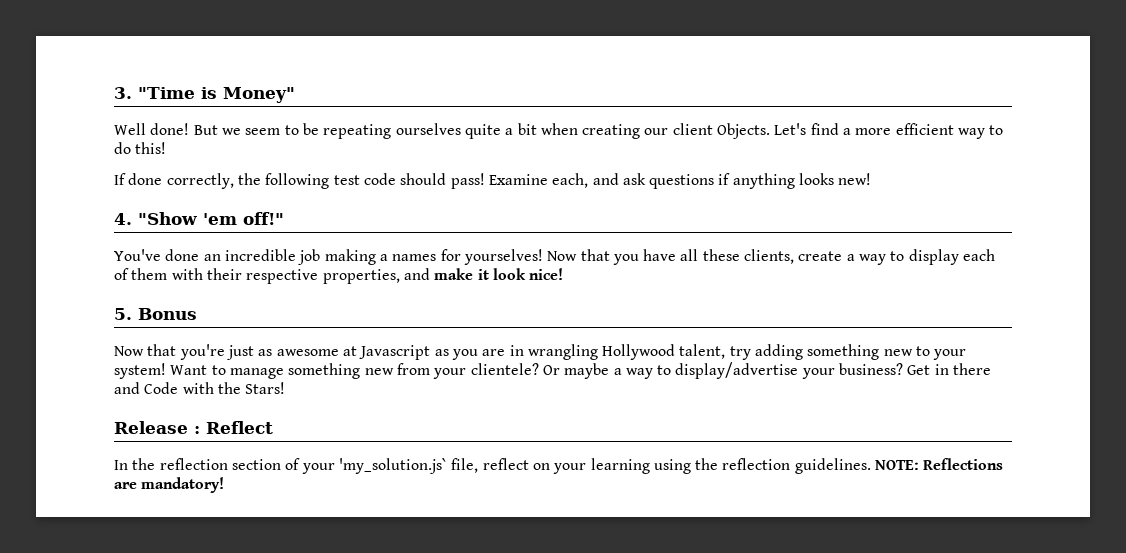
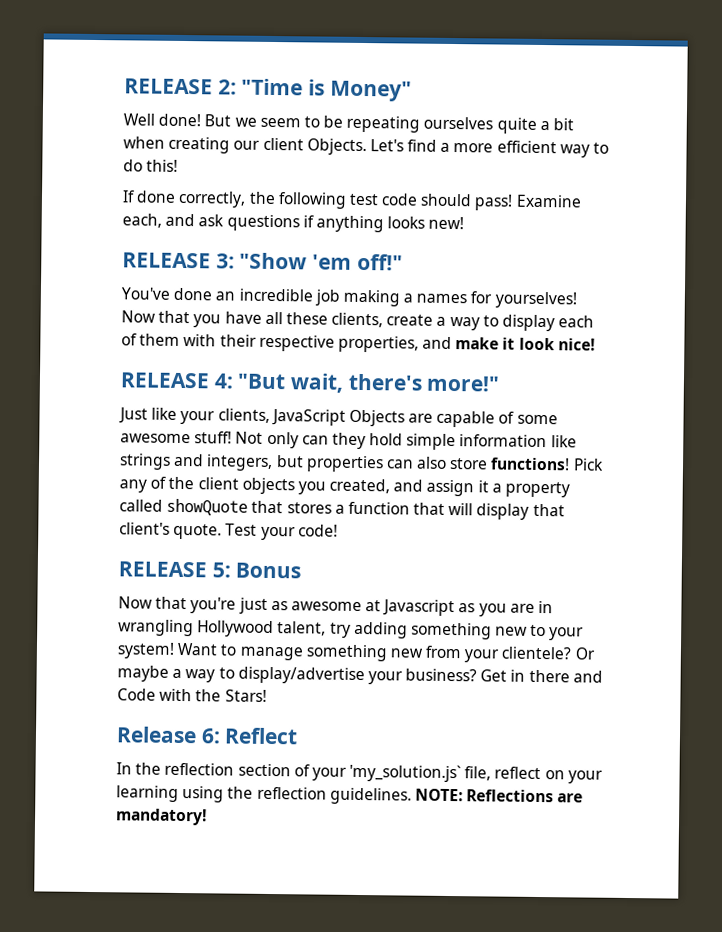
[114,87,132,99] 3. -> [124,78,237,95] RELEASE 2:
[114,213,132,225] 4. -> [122,252,235,269] RELEASE 3:
[114,308,132,320] 5. -> [120,372,501,393] [118,407,558,428] [120,431,577,451] [119,453,604,473] [119,476,571,498] [119,498,565,520] [119,522,338,541] [118,561,231,578] RELEASE 4: "But wait, there's more!" // Just like your clients, JavaScript Objects are capable of some awesome stuff! Not only can they hold simple information like strings and integers, but properties can also store functions! Pick any of the client objects you created, and assign it a property called showQuote that stores a function that will display that client's quote. Test your code! // RELEASE 5:
[194,426,200,434] : -> [200,728,221,744] 6:

